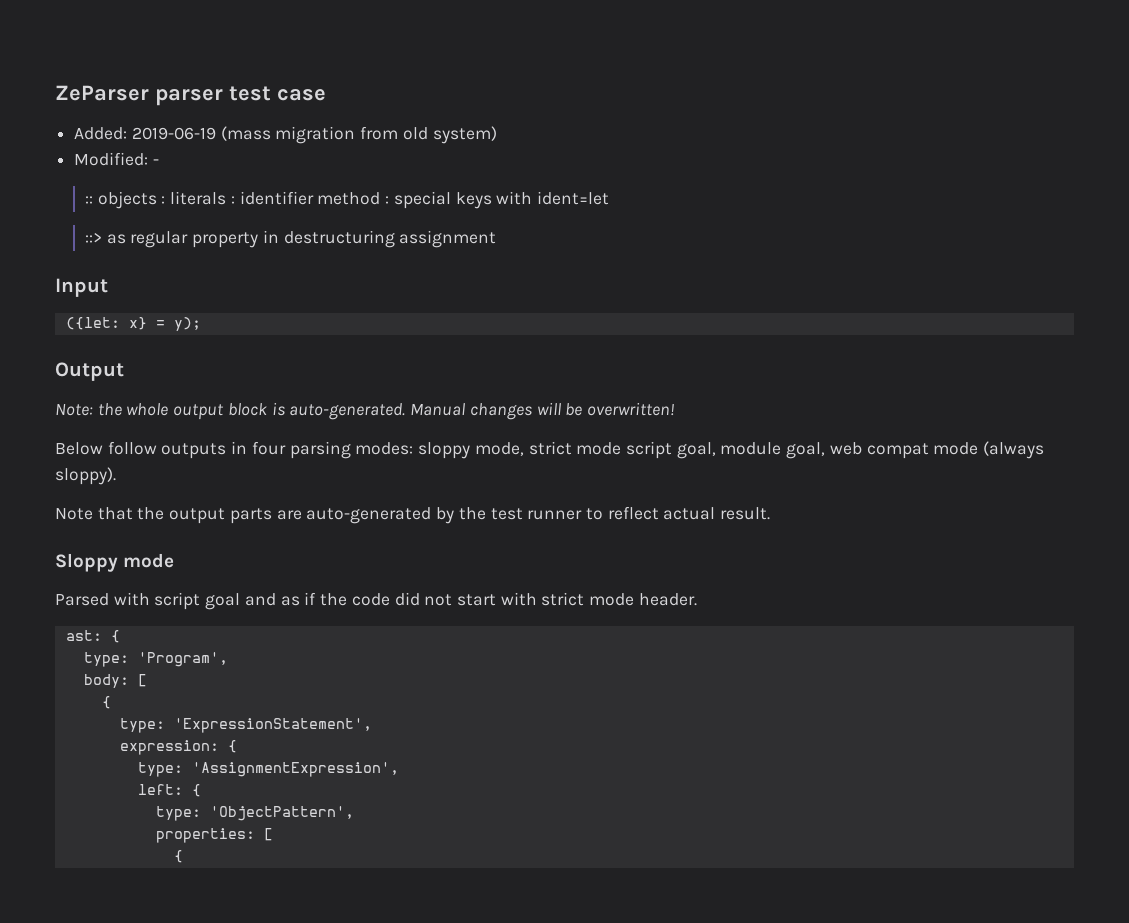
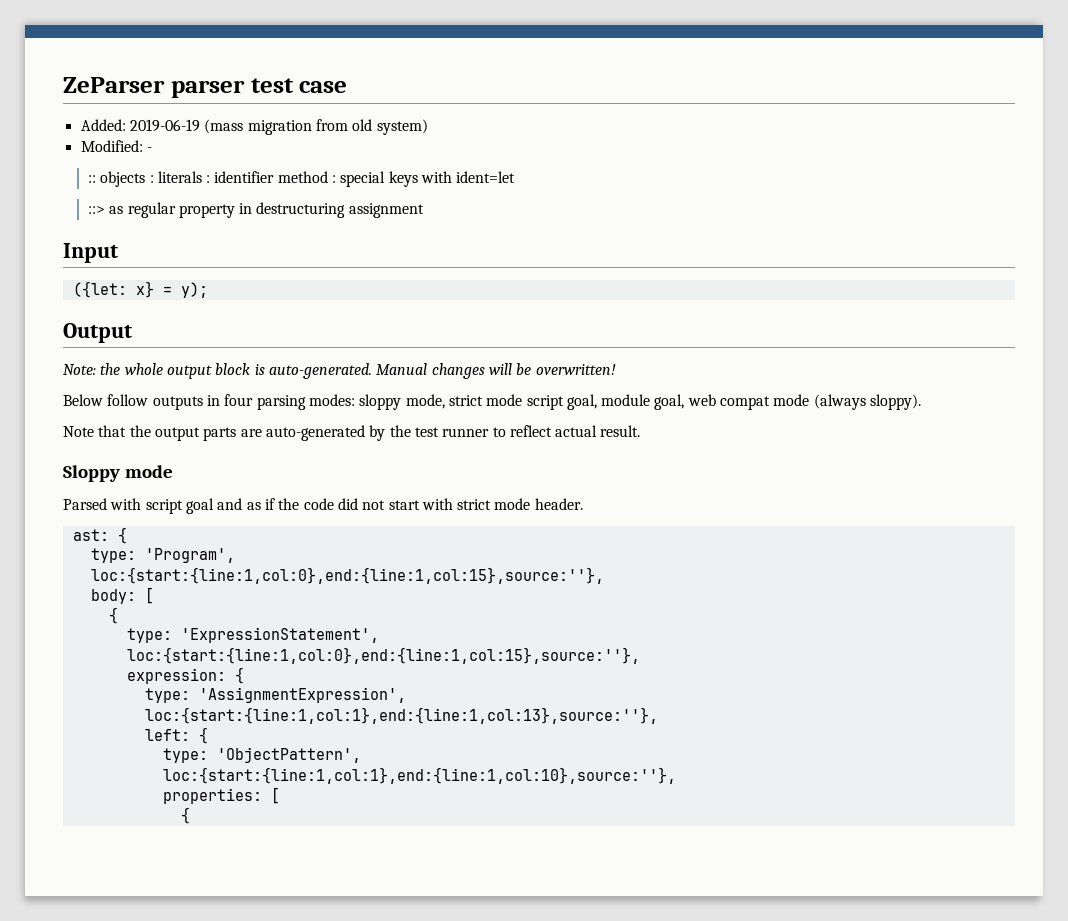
(228, 659) none -> [90,567,604,584] // loc:{start:{line:1,col:0},end:{line:1,col:15},source:''},
(372, 725) none -> [126,647,640,664] // loc:{start:{line:1,col:0},end:{line:1,col:15},source:''},
(399, 769) none -> [144,707,658,724] // loc:{start:{line:1,col:1},end:{line:1,col:13},source:''},
(354, 813) none -> [162,767,676,784] // loc:{start:{line:1,col:1},end:{line:1,col:10},source:''},

